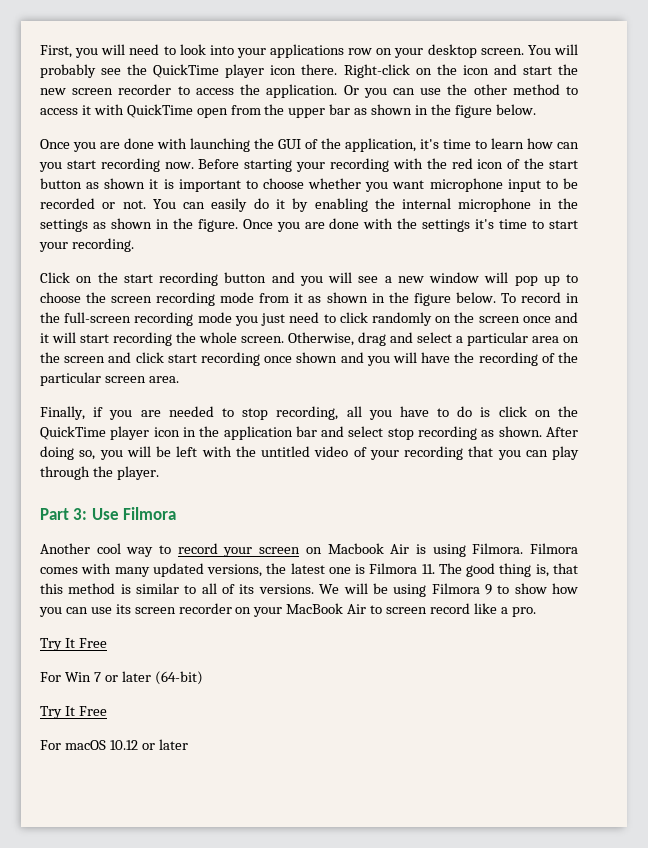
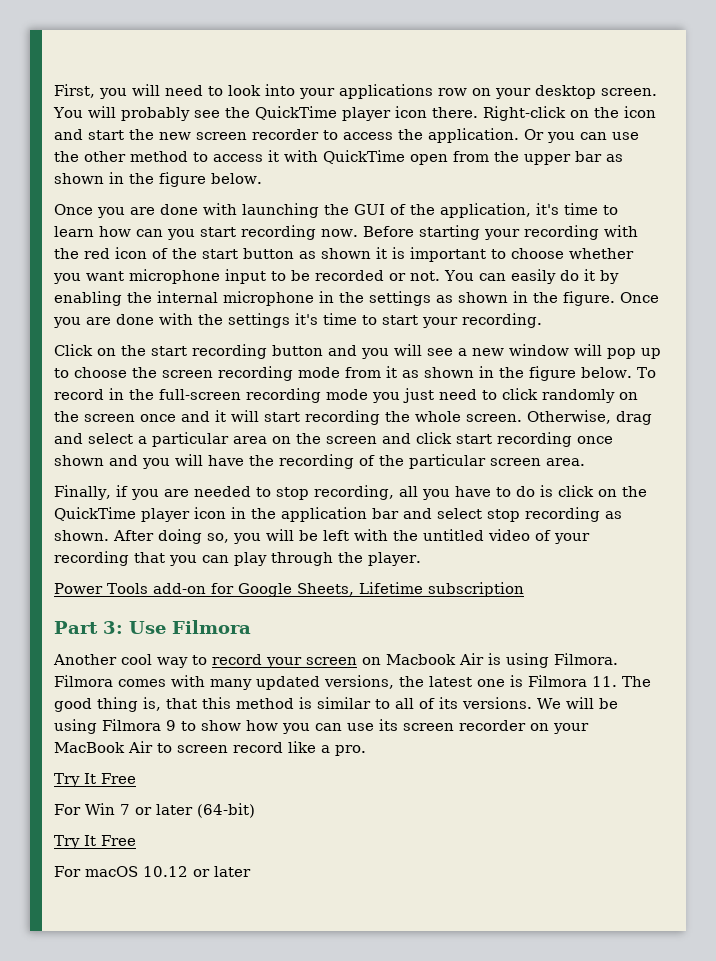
(159, 473) none -> [54,582,524,597] // Power Tools add-on for Google Sheets, Lifetime subscription

